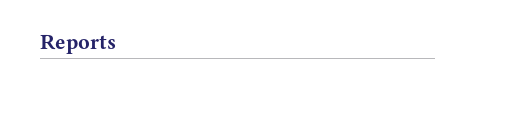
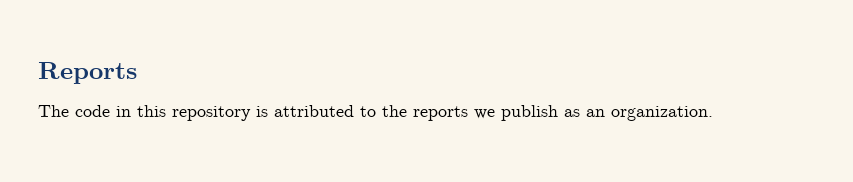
(116, 44) none -> [38,105,713,121] // The code in this repository is attributed to the reports we publish as an organization.

